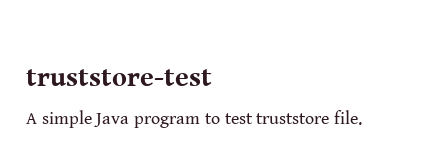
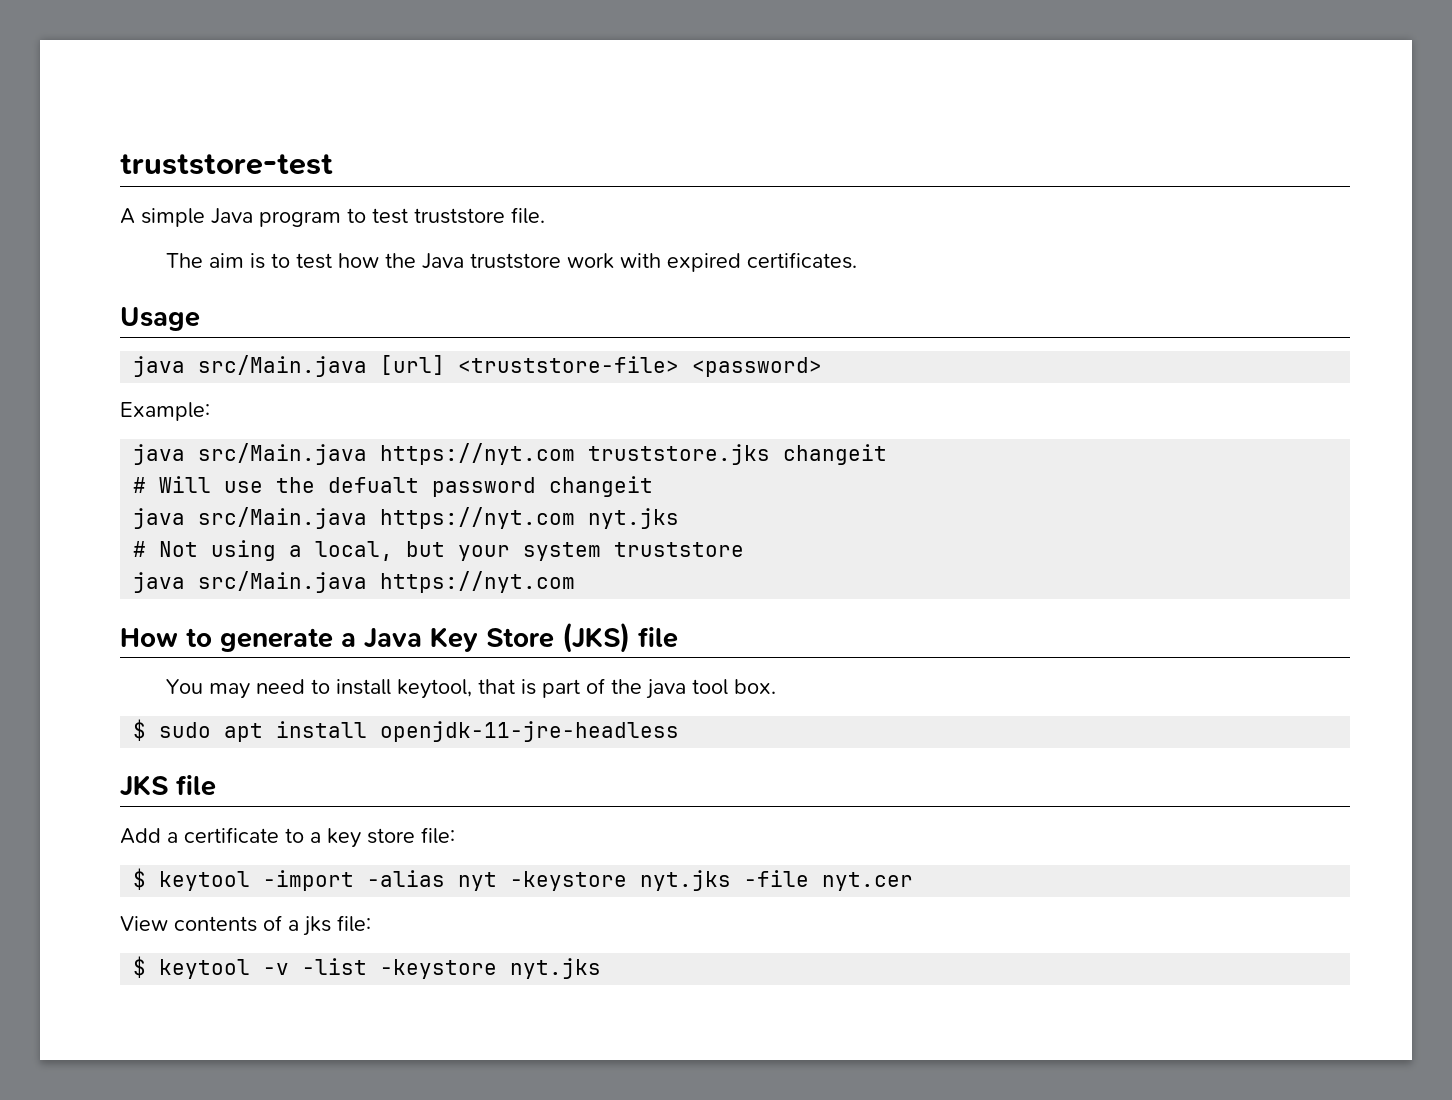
(363, 117) none -> [165,252,857,272] [120,307,200,331] [133,355,823,377] [120,402,210,421] [133,443,888,465] [133,476,654,497] [133,507,680,529] [133,540,745,561] [133,571,576,593] [120,622,678,653] [165,678,776,699] [133,719,680,742] [120,775,216,797] [120,827,455,848] [133,868,914,891] [120,915,371,936] [133,956,602,979] // The aim is to test how the Java truststore work with expired certificates. // Usage // java src/Main.java [url] <truststore-file> <password> // Example: // java src/Main.java https://nyt.com truststore.jks changeit // # Will use the defualt password changeit // java src/Main.java https://nyt.com nyt.jks // # Not using a local, but your system truststore // java src/Main.java https://nyt.com // How to generate a Java Key Store (JKS) file // You may need to install keytool, that is part of the java tool box. // $ sudo apt install openjdk-11-jre-headless // JKS file // Add a certificate to a key store file: // $ keytool -import -alias nyt -keystore nyt.jks -file nyt.cer // View contents of a jks file: // $ keytool -v -list -keystore nyt.jks

